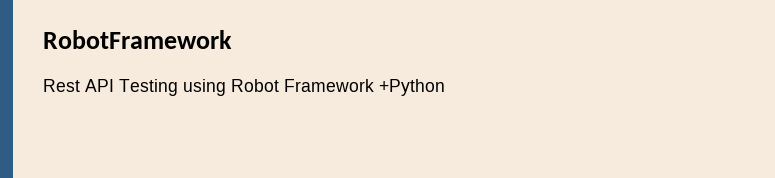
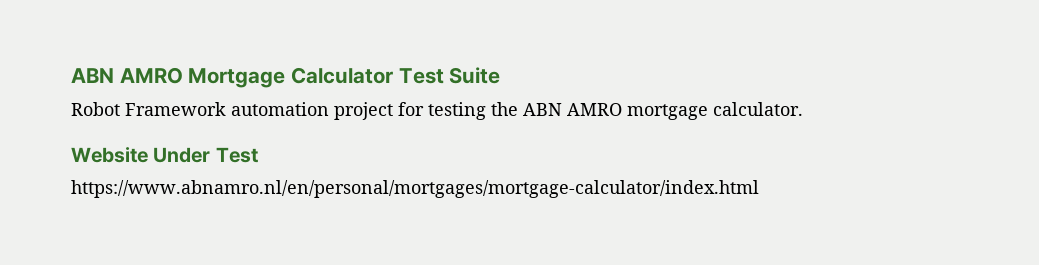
[43,30,232,49] [43,79,445,96] RobotFramework // Rest API Testing using Robot Framework +Python -> [71,67,501,88] [71,102,803,120] [71,147,258,163] [71,180,759,198] ABN AMRO Mortgage Calculator Test Suite // Robot Framework automation project for testing the ABN AMRO mortgage calculator. // Website Under Test // https://www.abnamro.nl/en/personal/mortgages/mortgage-calculator/index.html

